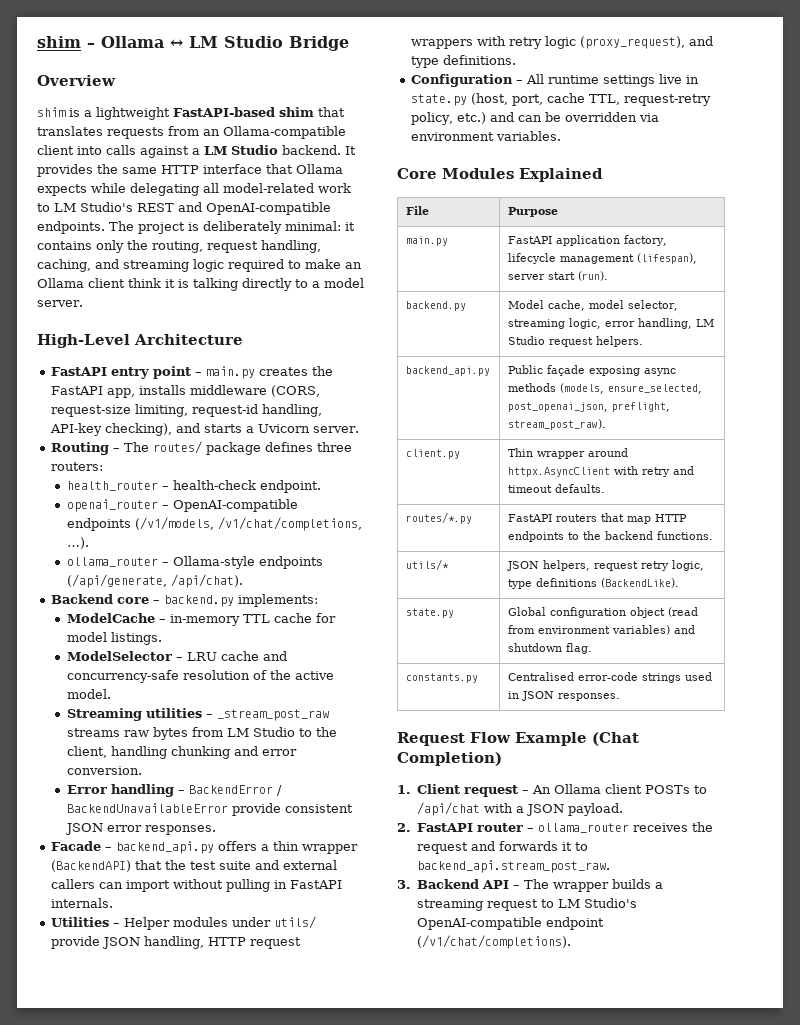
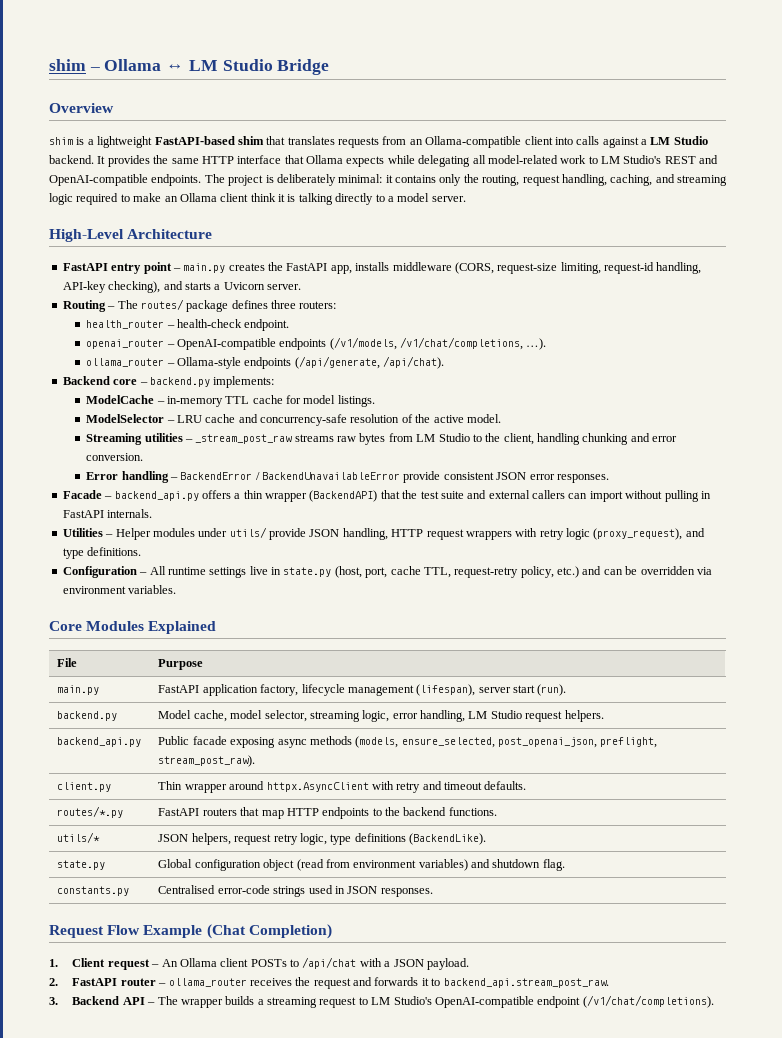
[546,365,585,376] façade -> [192,736,227,745] facade

